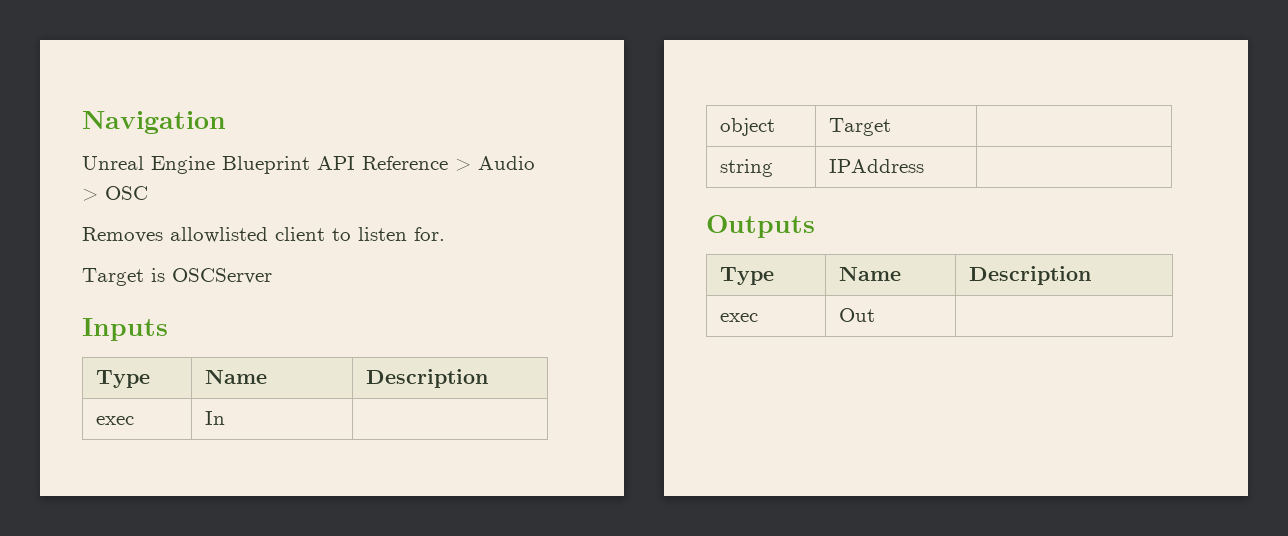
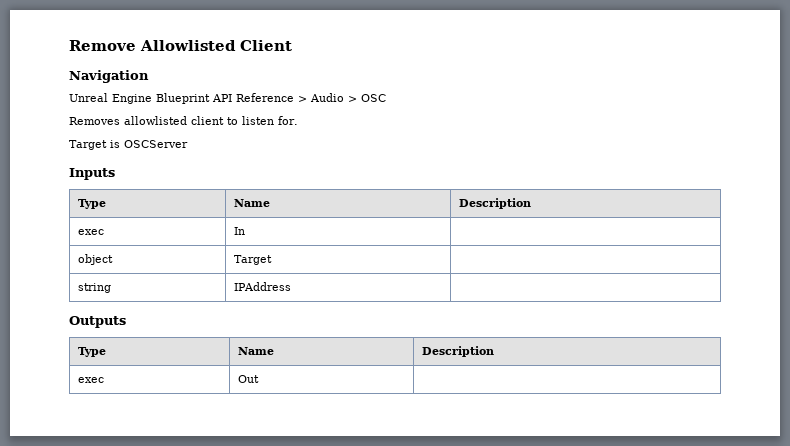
(82, 122) none -> [69,40,292,51] Remove Allowlisted Client //

